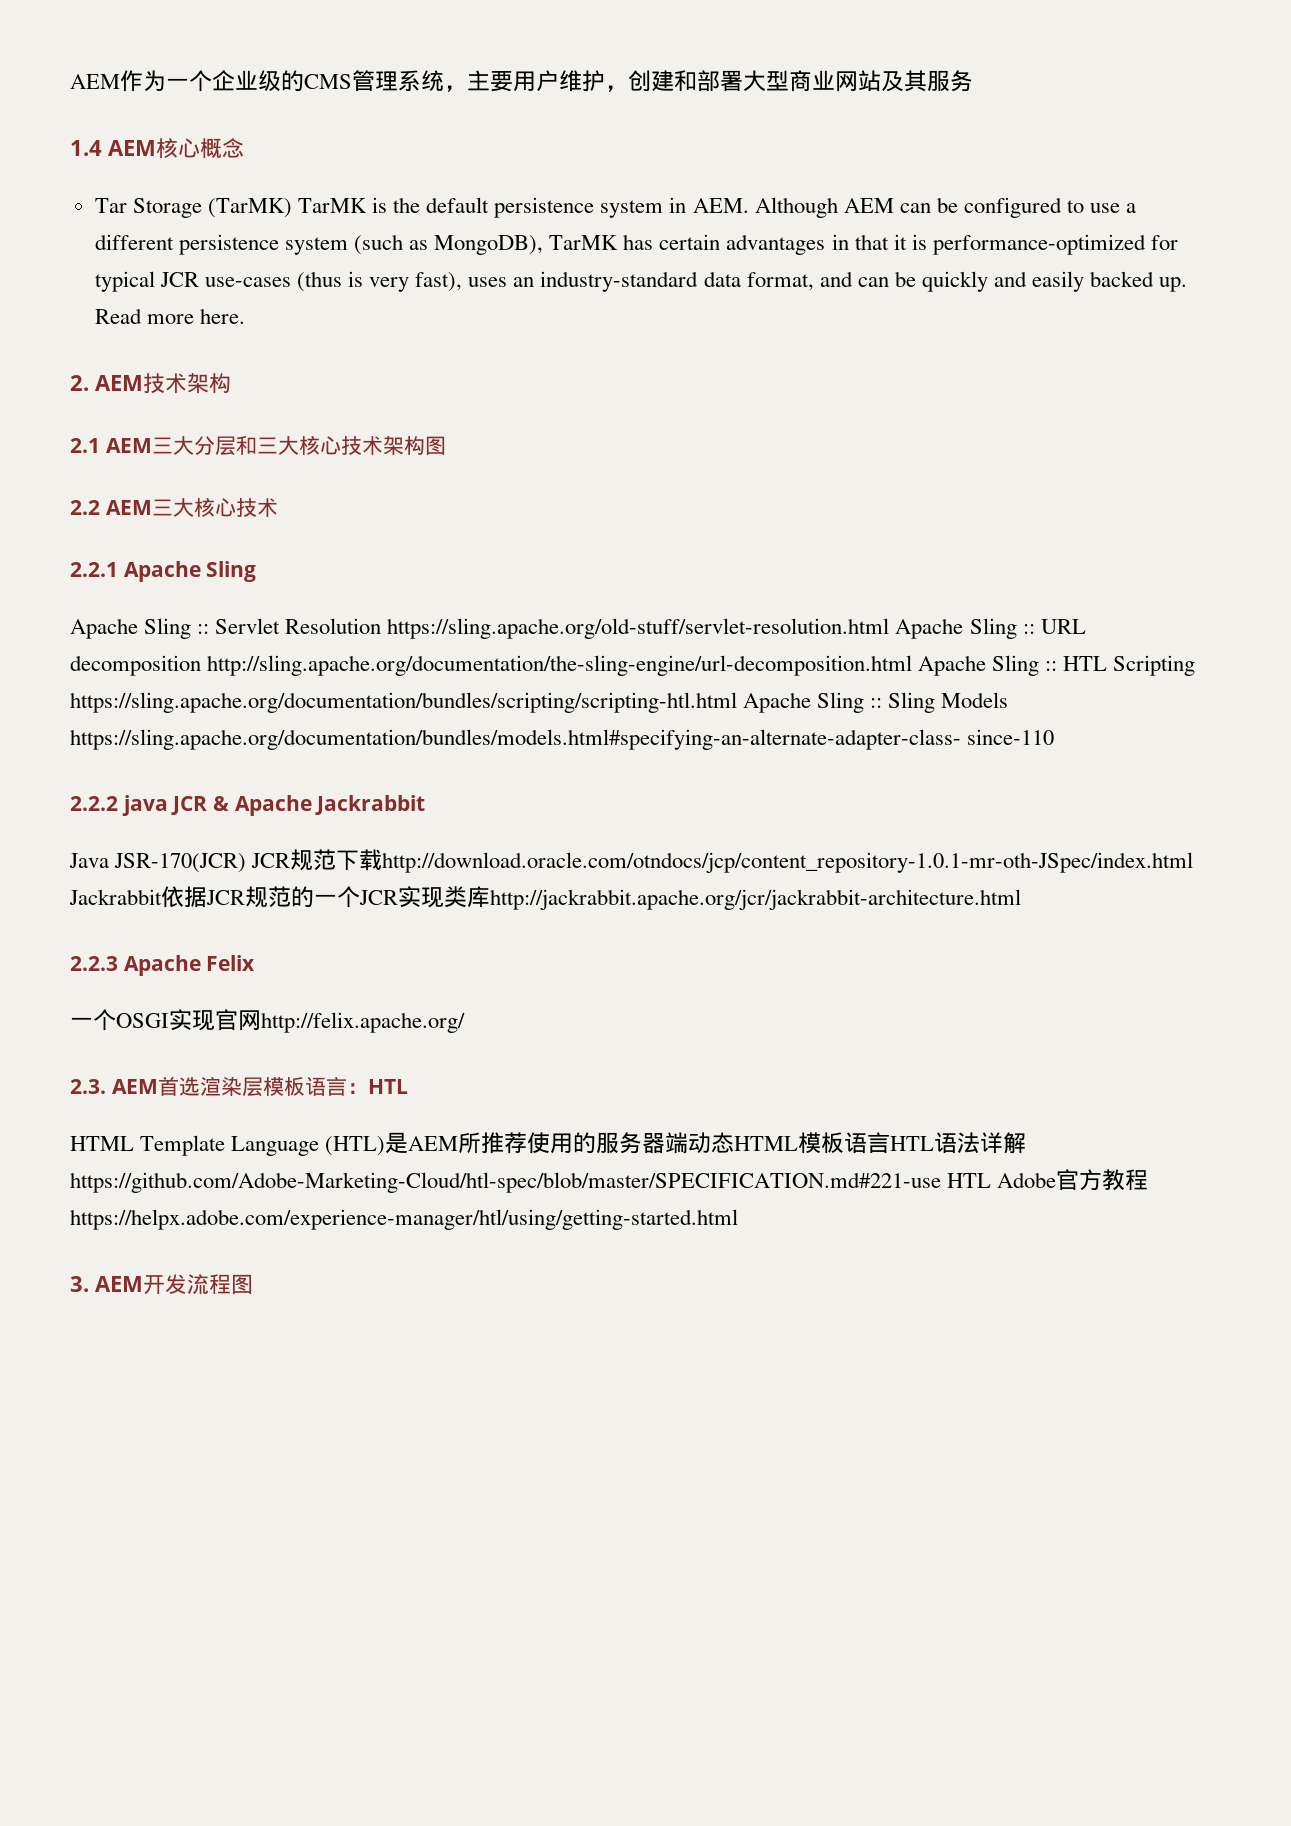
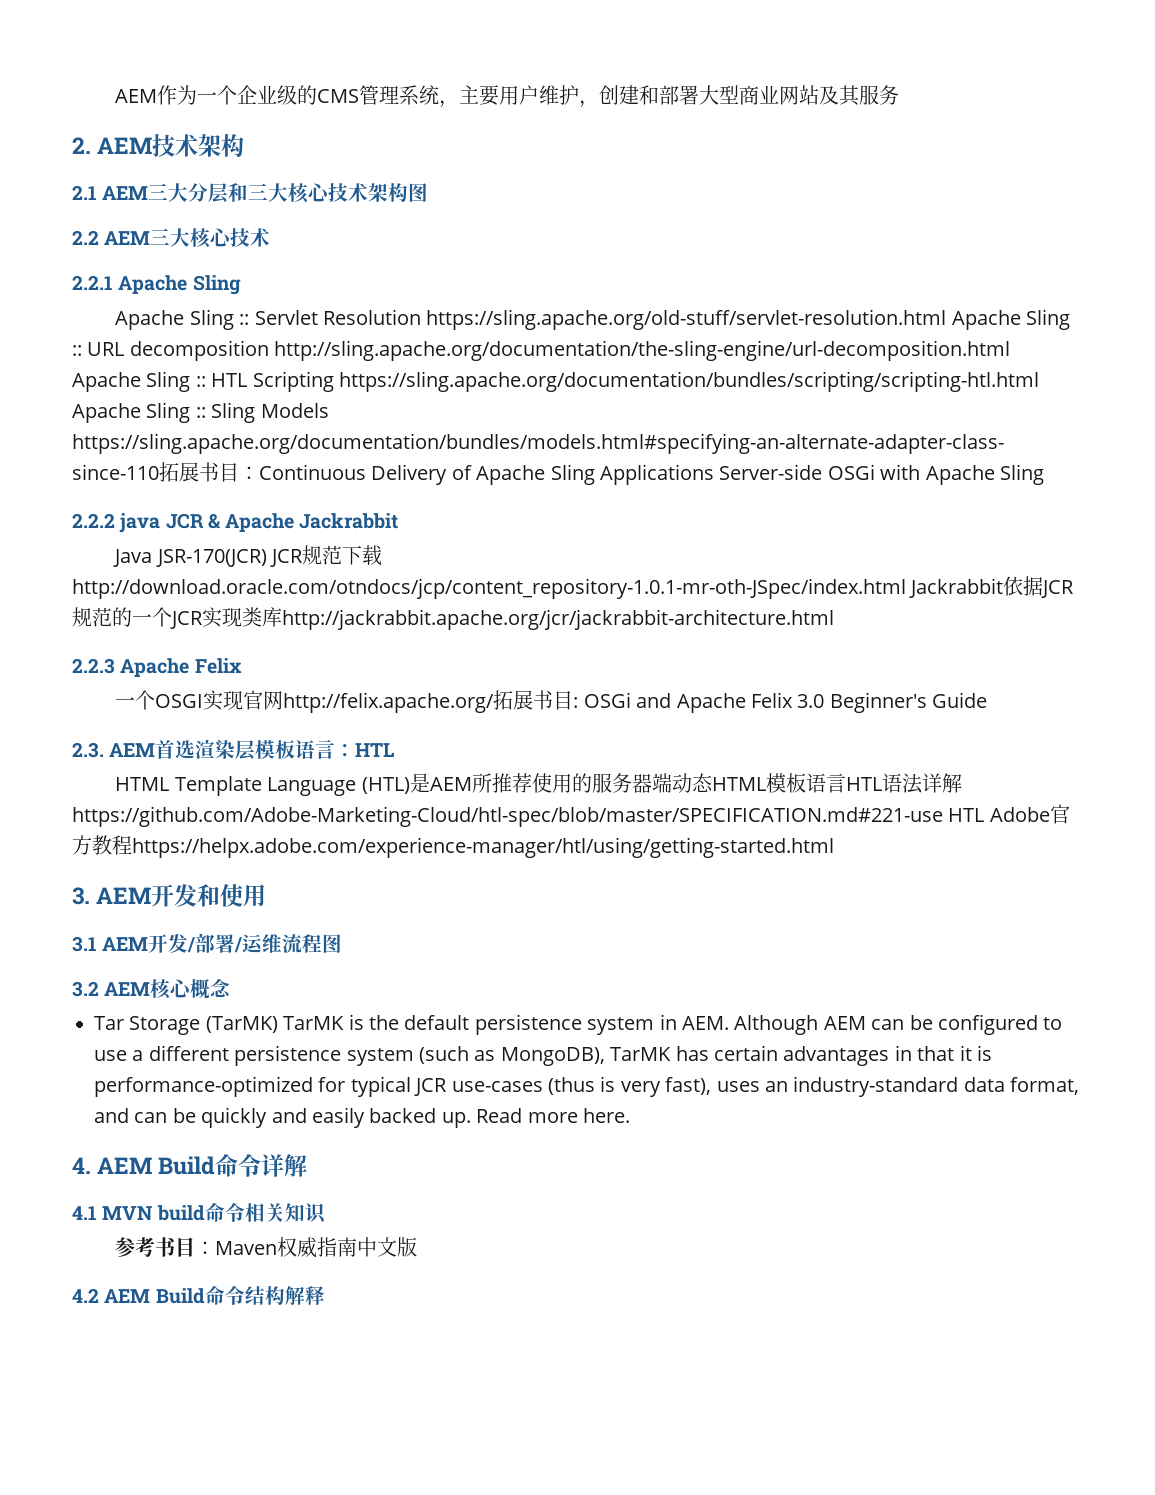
[70,140,102,156] 1.4 -> [72,134,245,157] [72,183,429,203] [72,228,271,248] [72,275,241,295] [115,309,1071,330] [72,340,1011,361] [72,371,1039,392] [72,402,329,423] [72,433,1004,454] [72,462,1044,485] [72,513,399,533] [113,545,383,567] [72,576,1075,599] [72,607,834,630] [72,658,242,677] [115,690,988,713] [72,739,395,760] [115,773,962,796] [72,804,1070,827] [72,835,834,858] [72,884,267,907] [72,933,343,953] [72,981,99,997] 2. AEM技术架构 // 2.1 AEM三大分层和三大核心技术架构图 // 2.2 AEM三大核心技术 // 2.2.1 Apache Sling // Apache Sling :: Servlet Resolution https://sling.apache.org/old-stuff/servlet-resolution.html Apache Sling :: URL decomposition http://sling.apache.org/documentation/the-sling-engine/url-decomposition.html Apache Sling :: HTL Scripting https://sling.apache.org/documentation/bundles/scripting/scripting-htl.html Apache Sling :: Sling Models https://sling.apache.org/documentation/bundles/models.html#specifying-an-alternate-adapter-class- since-110拓展书目：Continuous Delivery of Apache Sling Applications Server-side OSGi with Apache Sling // 2.2.2 java JCR & Apache Jackrabbit // Java JSR-170(JCR) JCR规范下载http://download.oracle.com/otndocs/jcp/content_repository-1.0.1-mr-oth-JSpec/index.html Jackrabbit依据JCR规范的一个JCR实现类库http://jackrabbit.apache.org/jcr/jackrabbit-architecture.html // 2.2.3 Apache Felix // 一个OSGI实现官网http://felix.apache.org/拓展书目: OSGi and Apache Felix 3.0 Beginner's Guide // 2.3. AEM首选渲染层模板语言：HTL // HTML Template Language (HTL)是AEM所推荐使用的服务器端动态HTML模板语言HTL语法详解https://github.com/Adobe-Marketing-Cloud/htl-spec/blob/master/SPECIFICATION.md#221-use HTL Adobe官方教程https://helpx.adobe.com/experience-manager/htl/using/getting-started.html // 3. AEM开发和使用 // 3.1 AEM开发/部署/运维流程图 // 3.2
[70,373,231,394] [70,435,446,456] [70,497,278,517] [70,561,257,582] [70,618,1086,639] [70,655,1196,676] [70,692,1009,713] [70,729,1055,750] [70,795,426,816] [69,849,1194,873] [69,886,1021,910] [70,955,256,976] [70,1009,465,1033] [70,1076,408,1097] [70,1132,1027,1156] [70,1169,1149,1193] [70,1209,738,1230] [70,1274,253,1295] 2. AEM技术架构 // 2.1 AEM三大分层和三大核心技术架构图 // 2.2 AEM三大核心技术 // 2.2.1 Apache Sling // Apache Sling :: Servlet Resolution https://sling.apache.org/old-stuff/servlet-resolution.html Apache Sling :: URL decomposition http://sling.apache.org/documentation/the-sling-engine/url-decomposition.html Apache Sling :: HTL Scripting https://sling.apache.org/documentation/bundles/scripting/scripting-htl.html Apache Sling :: Sling Models https://sling.apache.org/documentation/bundles/models.html#specifying-an-alternate-adapter-class- since-110 // 2.2.2 java JCR & Apache Jackrabbit // Java JSR-170(JCR) JCR规范下载http://download.oracle.com/otndocs/jcp/content_repository-1.0.1-mr-oth-JSpec/index.html Jackrabbit依据JCR规范的一个JCR实现类库http://jackrabbit.apache.org/jcr/jackrabbit-architecture.html // 2.2.3 Apache Felix // 一个OSGI实现官网http://felix.apache.org/ // 2.3. AEM首选渲染层模板语言：HTL // HTML Template Language (HTL)是AEM所推荐使用的服务器端动态HTML模板语言HTL语法详解https://github.com/Adobe-Marketing-Cloud/htl-spec/blob/master/SPECIFICATION.md#221-use HTL Adobe官方教程https://helpx.adobe.com/experience-manager/htl/using/getting-started.html // 3. AEM开发流程图 -> [72,1154,308,1177] [72,1203,326,1224] [115,1237,418,1258] [72,1286,325,1305] 4. AEM Build命令详解 // 4.1 MVN build命令相关知识 // 参考书目：Maven权威指南中文版 // 4.2 AEM Build命令结构解释

